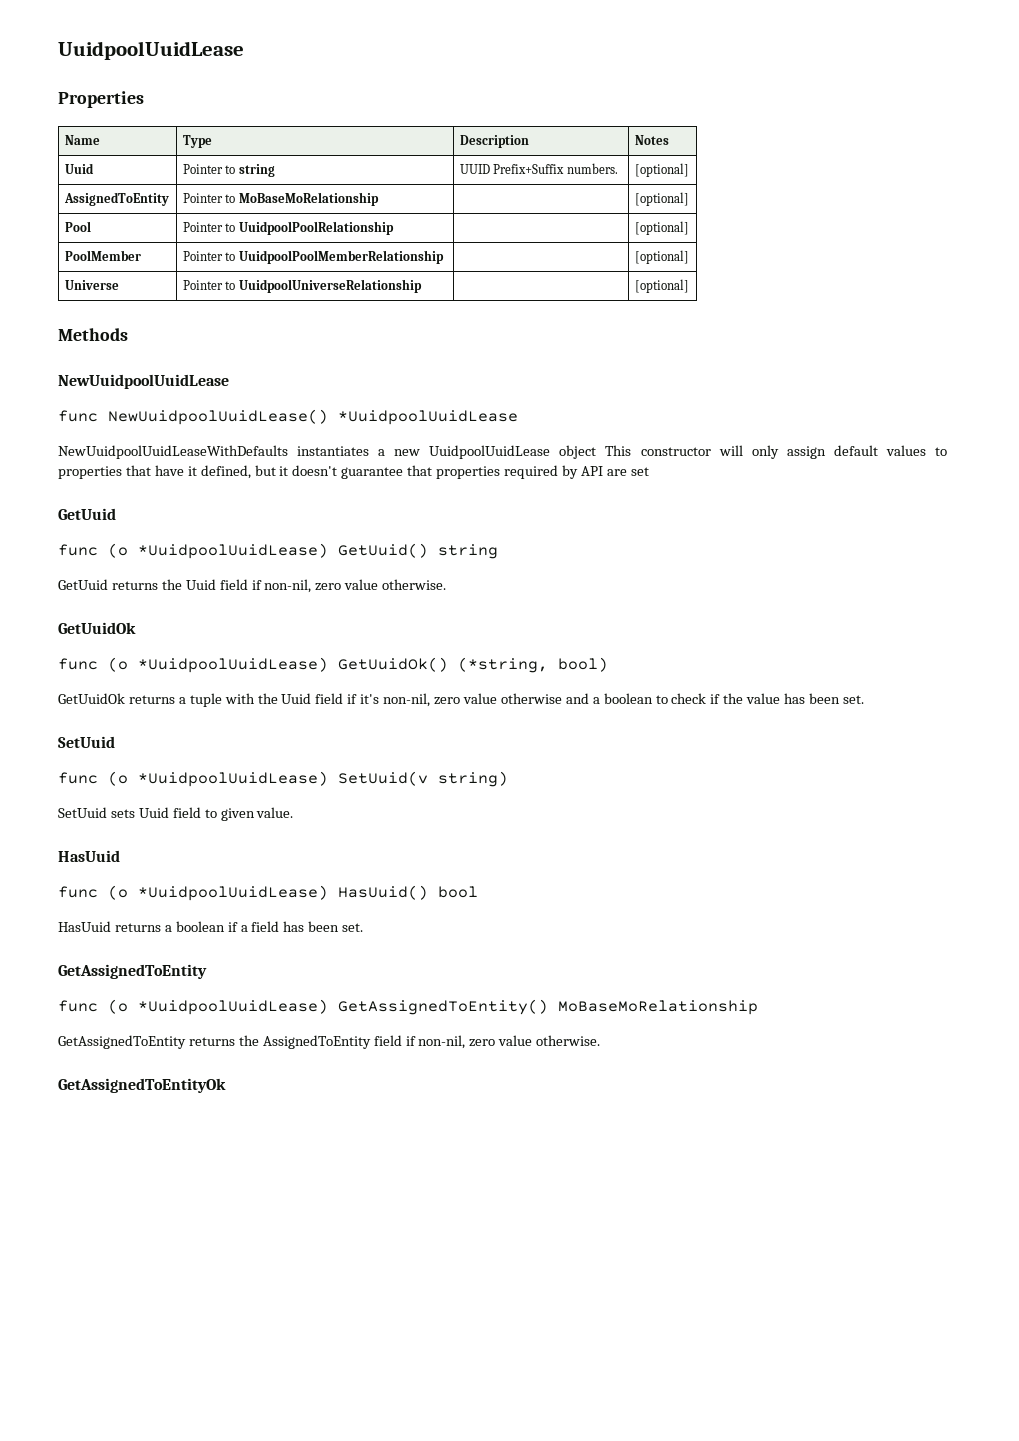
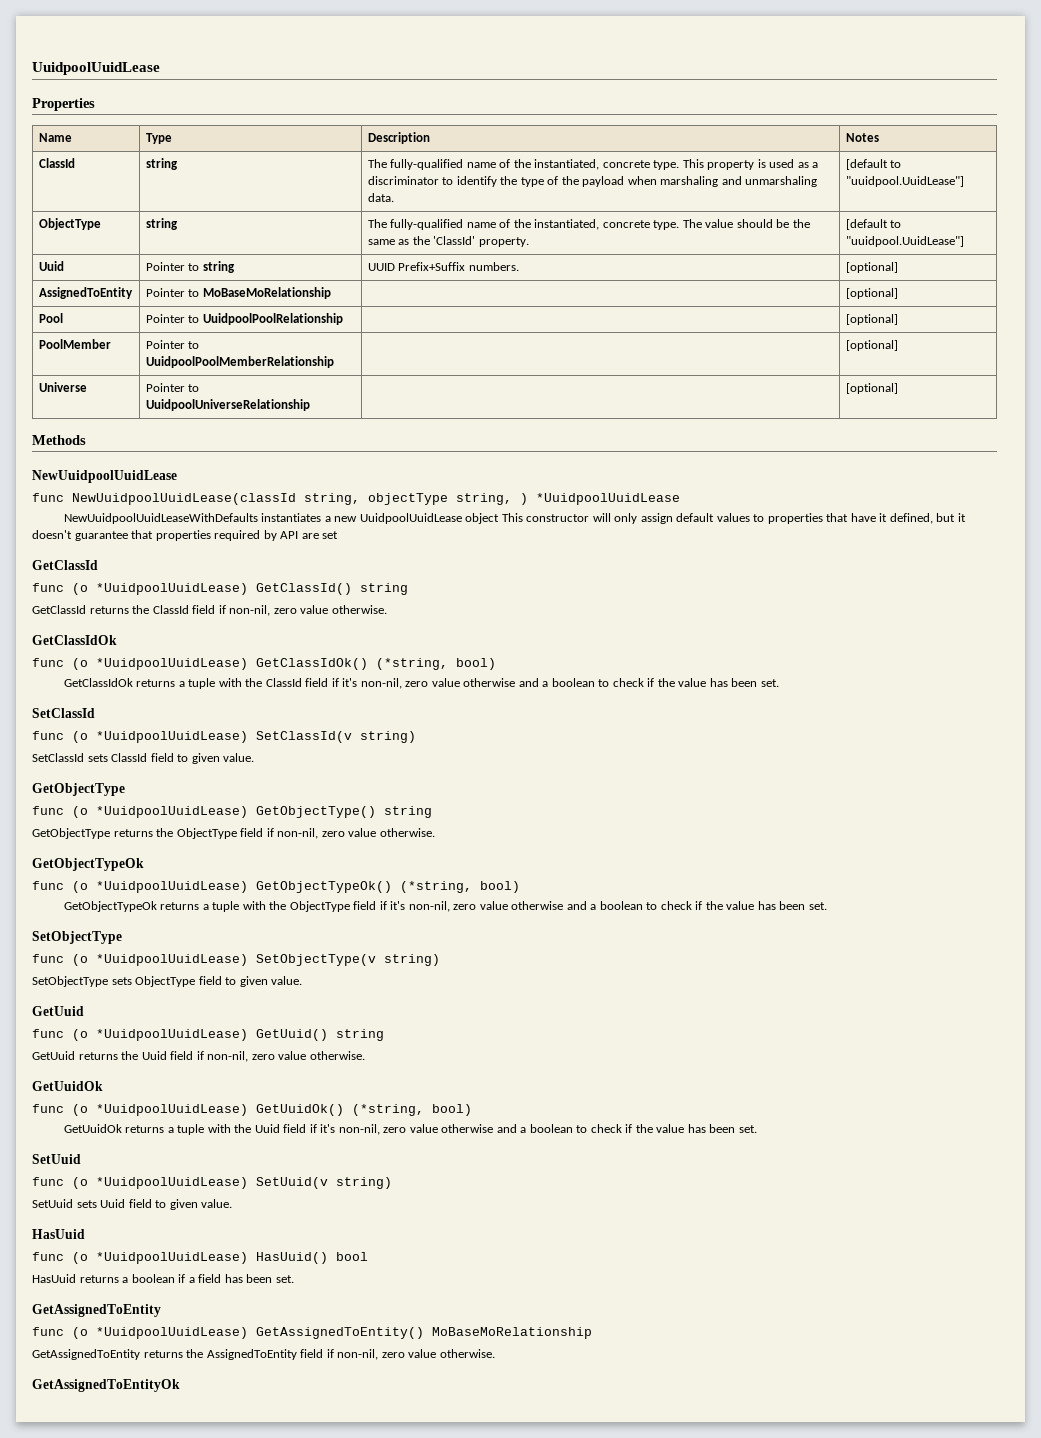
(669, 140) none -> [38,158,75,168] [145,158,178,170] [367,159,819,170] [367,176,818,187] [367,193,394,202] [845,159,902,170] [845,176,964,187] [38,218,101,230] [145,218,178,230] [367,219,810,230] [367,236,529,247] [845,219,902,230] [845,236,964,247] // ClassId | string | The fully-qualified name of the instantiated, concrete type. This property is used as a discriminator to identify the type of the payload when marshaling and unmarshaling data. | [default to "uuidpool.UuidLease"] // ObjectType | string | The fully-qualified name of the instantiated, concrete type. The value should be the same as the 'ClassId' property. | [default to "uuidpool.UuidLease"]
[108,409,328,425] NewUuidpoolUuidLease() -> [72,493,528,505] NewUuidpoolUuidLease(classId string, objectType string, )
(649, 471) none -> [32,560,98,570] [32,583,408,595] [32,605,387,616] [32,635,117,645] [32,658,496,670] [63,678,779,689] [32,708,95,718] [32,731,416,743] [32,753,255,764] [32,783,125,796] [32,806,432,818] [32,828,435,839] [32,858,144,871] [32,881,520,893] [63,901,827,912] [32,931,122,944] [32,954,440,966] [32,976,303,987] // GetClassId // func (o *UuidpoolUuidLease) GetClassId() string // GetClassId returns the ClassId field if non-nil, zero value otherwise. // GetClassIdOk // func (o *UuidpoolUuidLease) GetClassIdOk() (*string, bool) // GetClassIdOk returns a tuple with the ClassId field if it's non-nil, zero value otherwise and a boolean to check if the value has been set. // SetClassId // func (o *UuidpoolUuidLease) SetClassId(v string) // SetClassId sets ClassId field to given value. // GetObjectType // func (o *UuidpoolUuidLease) GetObjectType() string // GetObjectType returns the ObjectType field if non-nil, zero value otherwise. // GetObjectTypeOk // func (o *UuidpoolUuidLease) GetObjectTypeOk() (*string, bool) // GetObjectTypeOk returns a tuple with the ObjectType field if it's non-nil, zero value otherwise and a boolean to check if the value has been set. // SetObjectType // func (o *UuidpoolUuidLease) SetObjectType(v string) // SetObjectType sets ObjectType field to given value.

